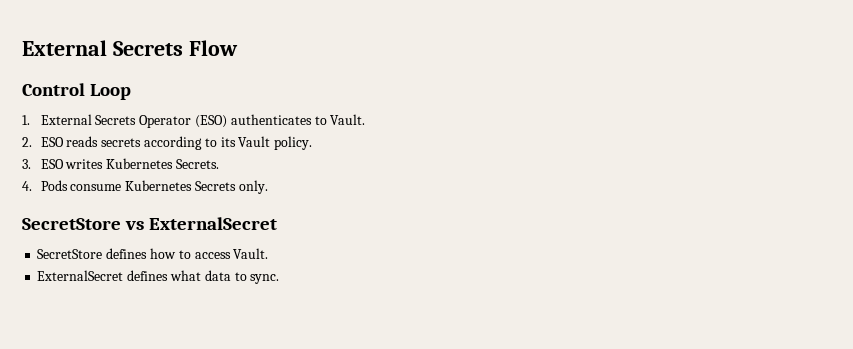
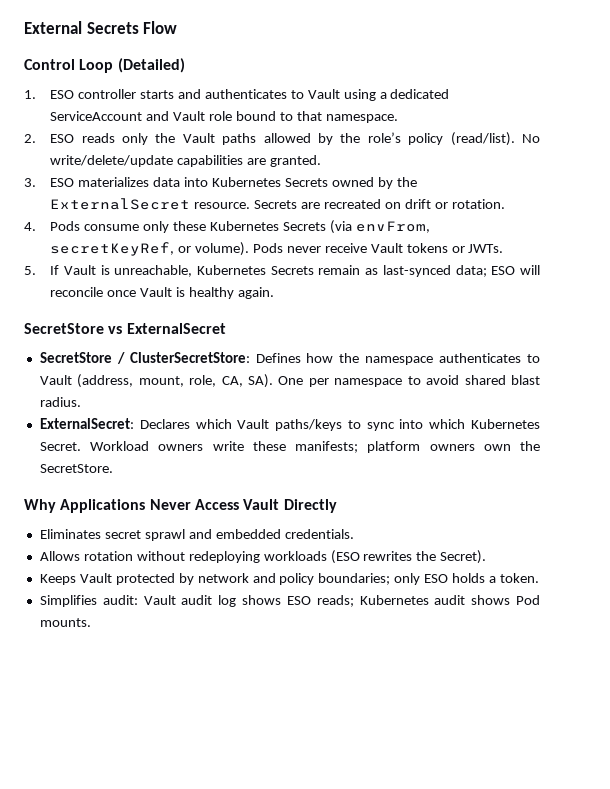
(132, 92) none -> [117,58,185,73] (Detailed)
[40,114,366,128] [22,136,313,150] [22,158,219,169] [22,180,268,194] [22,217,278,230] [37,248,269,259] [37,270,280,284] External Secrets Operator (ESO) authenticates to Vault. // 2. ESO reads secrets according to its Vault policy. // 3. ESO writes Kubernetes Secrets. // 4. Pods consume Kubernetes Secrets only. // SecretStore vs ExternalSecret // SecretStore defines how to access Vault. // ExternalSecret defines what data to sync. -> [50,89,450,101] [50,111,398,123] [24,132,540,146] [50,155,321,167] [24,177,417,189] [50,198,505,210] [24,220,430,234] [50,242,504,256] [24,265,540,277] [50,287,274,299] [24,323,226,334] [39,352,541,365] [39,374,540,388] [39,397,81,407] [39,418,541,431] [39,441,540,453] [39,464,113,473] [24,499,337,513] [39,529,354,541] [39,550,487,564] [39,573,539,585] [39,595,540,607] [39,618,91,627] ESO controller starts and authenticates to Vault using a dedicated ServiceAccount and Vault role bound to that namespace. // 2. ESO reads only the Vault paths allowed by the role’s policy (read/list). No write/delete/update capabilities are granted. // 3. ESO materializes data into Kubernetes Secrets owned by the ExternalSecret resource. Secrets are recreated on drift or rotation. // 4. Pods consume only these Kubernetes Secrets (via envFrom, secretKeyRef, or volume). Pods never receive Vault tokens or JWTs. // 5. If Vault is unreachable, Kubernetes Secrets remain as last-synced data; ESO will reconcile once Vault is healthy again. // SecretStore vs ExternalSecret // SecretStore / ClusterSecretStore: Defines how the namespace authenticates to Vault (address, mount, role, CA, SA). One per namespace to avoid shared blast radius. // ExternalSecret: Declares which Vault paths/keys to sync into which Kubernetes Secret. Workload owners write these manifests; platform owners own the SecretStore. // Why Applications Never Access Vault Directly // Eliminates secret sprawl and embedded credentials. // Allows rotation without redeploying workloads (ESO rewrites the Secret). // Keeps Vault protected by network and policy boundaries; only ESO holds a token. // Simplifies audit: Vault audit log shows ESO reads; Kubernetes audit shows Pod mounts.

